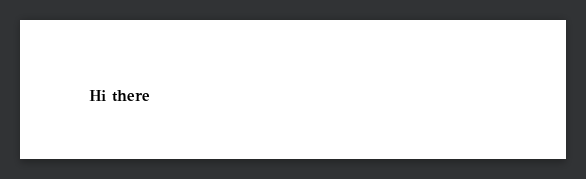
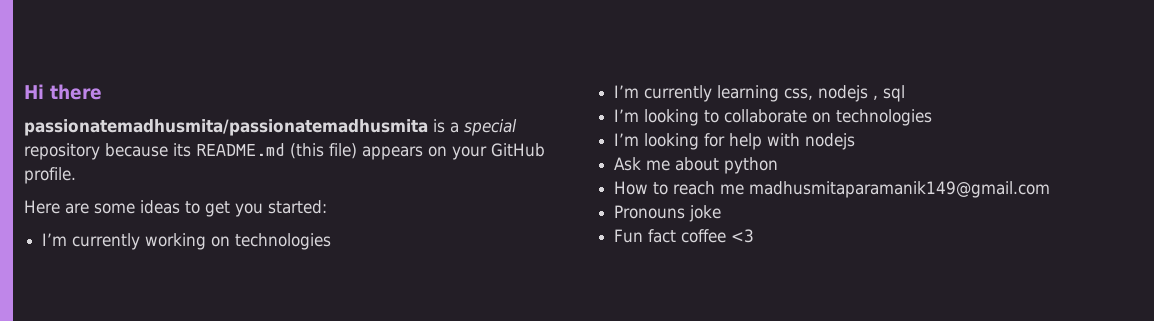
(150, 96) none -> [24,119,517,136] [24,143,545,160] [24,167,76,184] [24,200,327,217] [42,233,332,250] [614,85,906,102] [614,109,933,126] [614,133,856,150] [614,157,779,174] [614,181,1051,198] [614,205,722,222] [614,229,755,243] // passionatemadhusmita/passionatemadhusmita is a special repository because its README.md (this file) appears on your GitHub profile. // Here are some ideas to get you started: // I’m currently working on technologies // I’m currently learning css, nodejs , sql // I’m looking to collaborate on technologies // I’m looking for help with nodejs // Ask me about python // How to reach me madhusmitaparamanik149@gmail.com // Pronouns joke // Fun fact coffee <3

